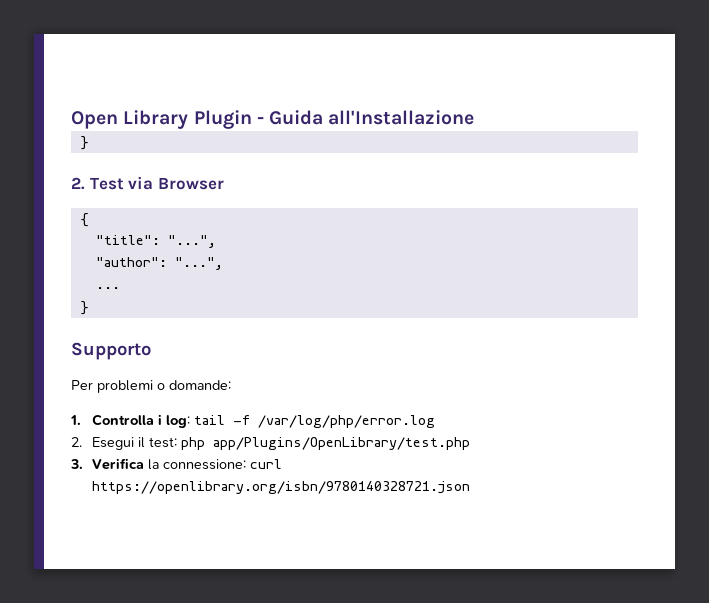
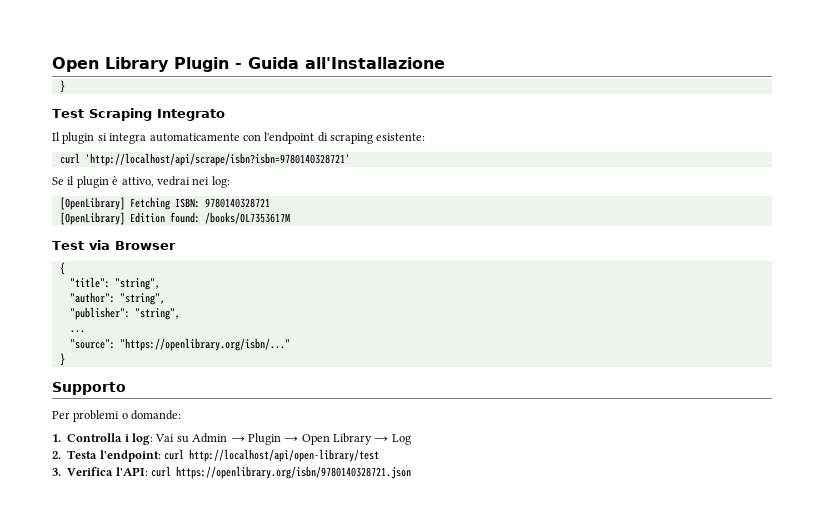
[71,177,85,190] 2. -> [52,108,225,121] [52,132,426,144] [59,153,350,166] [52,176,230,188] [59,197,270,210] [59,212,290,225] Test Scraping Integrato // Il plugin si integra automaticamente con l'endpoint di scraping esistente: // curl 'http://localhost/api/scrape/isbn?isbn=9780140328721' // Se il plugin è attivo, vedrai nei log: // [OpenLibrary] Fetching ISBN: 9780140328721 // [OpenLibrary] Edition found: /books/OL7353617M //
[167,235,216,248] "...", -> [114,278,160,290] "string",
[174,257,223,270] "...", -> [119,293,165,305] [69,307,180,320] "string", // "publisher": "string",
(120, 288) none -> [69,338,290,351] // "source": "https://openlibrary.org/isbn/..."
[193,415,435,428] [71,437,470,450] tail -f /var/log/php/error.log // 2. Esegui il test: php app/Plugins/OpenLibrary/test.php -> [155,433,411,445] [52,449,379,462] Vai su Admin → Plugin → Open Library → Log // 2. Testa l'endpoint: curl http://localhost/api/open-library/test
[147,459,246,470] la connessione: -> [115,467,148,476] l'API:

